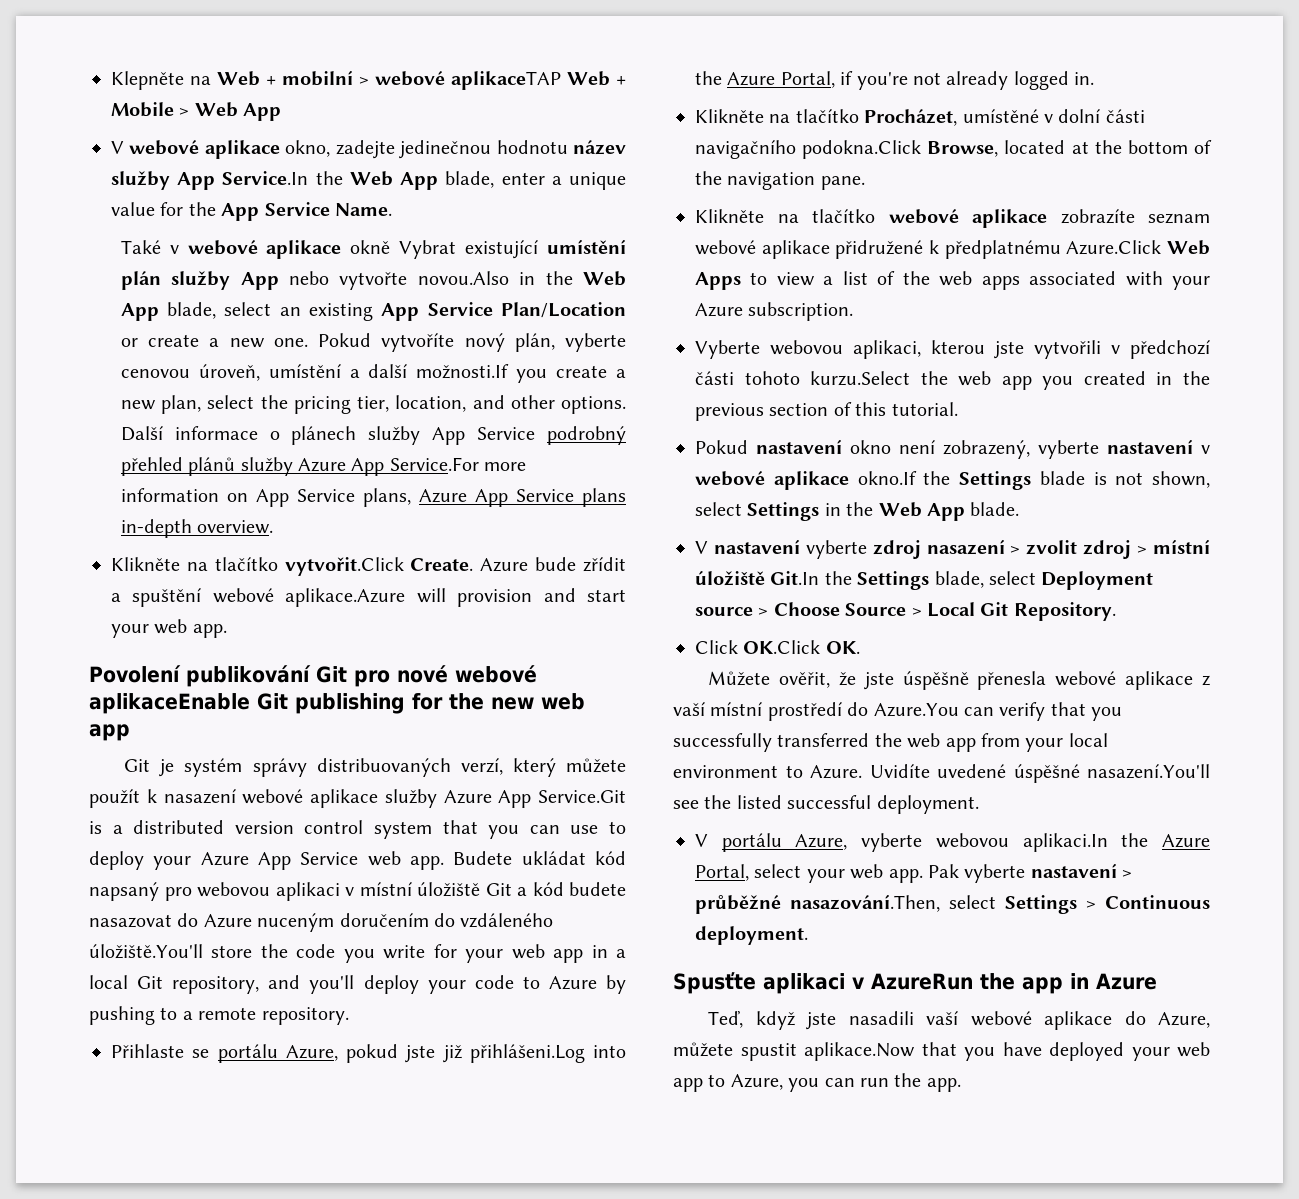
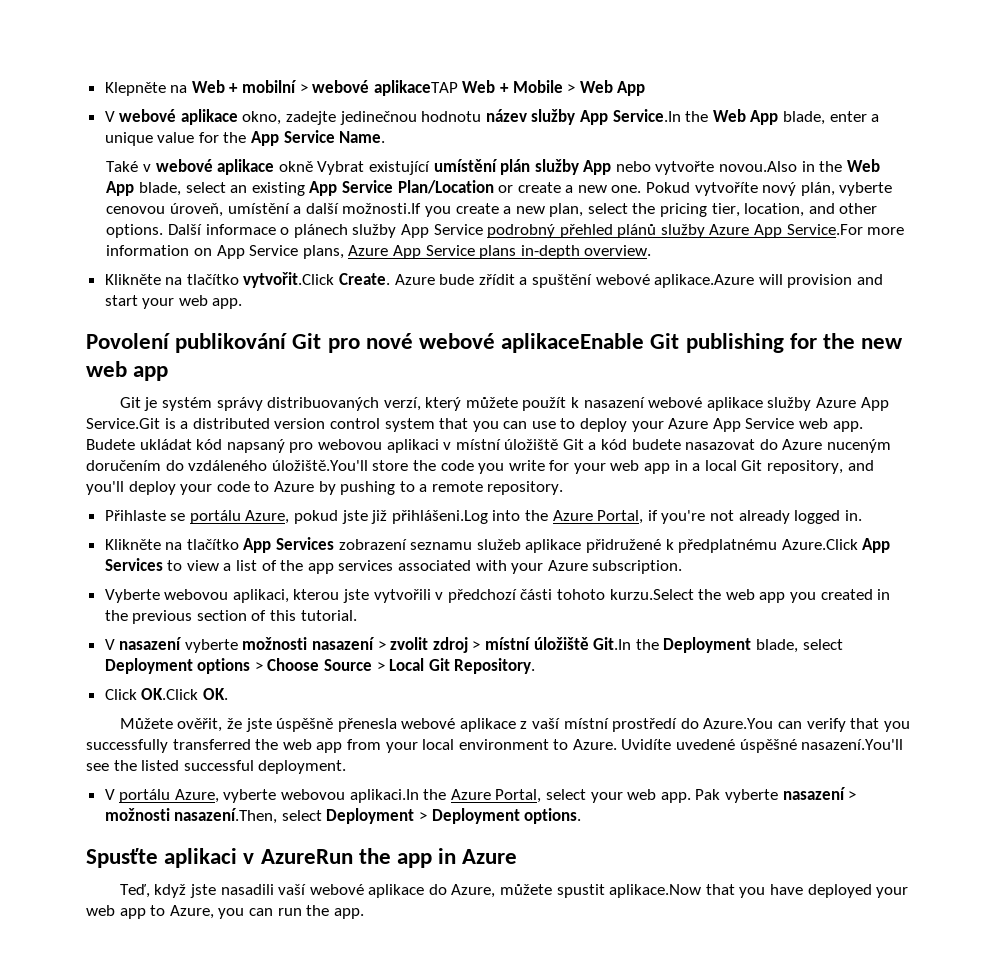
[864,109,1145,126] [695,140,1212,159] [695,171,865,190] [695,209,1210,228] [695,240,756,255] Procházet, umístěné v dolní části navigačního podokna.Click Browse, located at the bottom of the navigation pane. // Klikněte na tlačítko webové aplikace zobrazíte seznam webové -> [243,537,521,553] App Services zobrazení seznamu služeb
[1167,240,1210,255] [695,272,741,290] Web Apps -> [862,538,891,553] [104,558,163,571] App Services
[939,271,1020,290] web apps -> [307,560,394,574] app services
[695,440,1210,459] [695,471,1210,490] [695,502,1020,521] [695,540,921,559] Pokud nastavení okno není zobrazený, vyberte nastavení v webové aplikace okno.If the Settings blade is not shown, select Settings in the Web App blade. // V nastavení vyberte zdroj -> [104,637,308,653] V nasazení vyberte možnosti
[857,571,930,590] Settings -> [663,637,752,653] Deployment
[695,607,753,616] source -> [197,658,251,674] options
[1030,864,1133,878] [695,895,1210,914] [695,926,808,945] nastavení > průběžné nasazování.Then, select Settings > Continuous deployment. -> [782,787,857,800] [104,808,582,824] nasazení > možnosti nasazení.Then, select Deployment > Deployment options.

